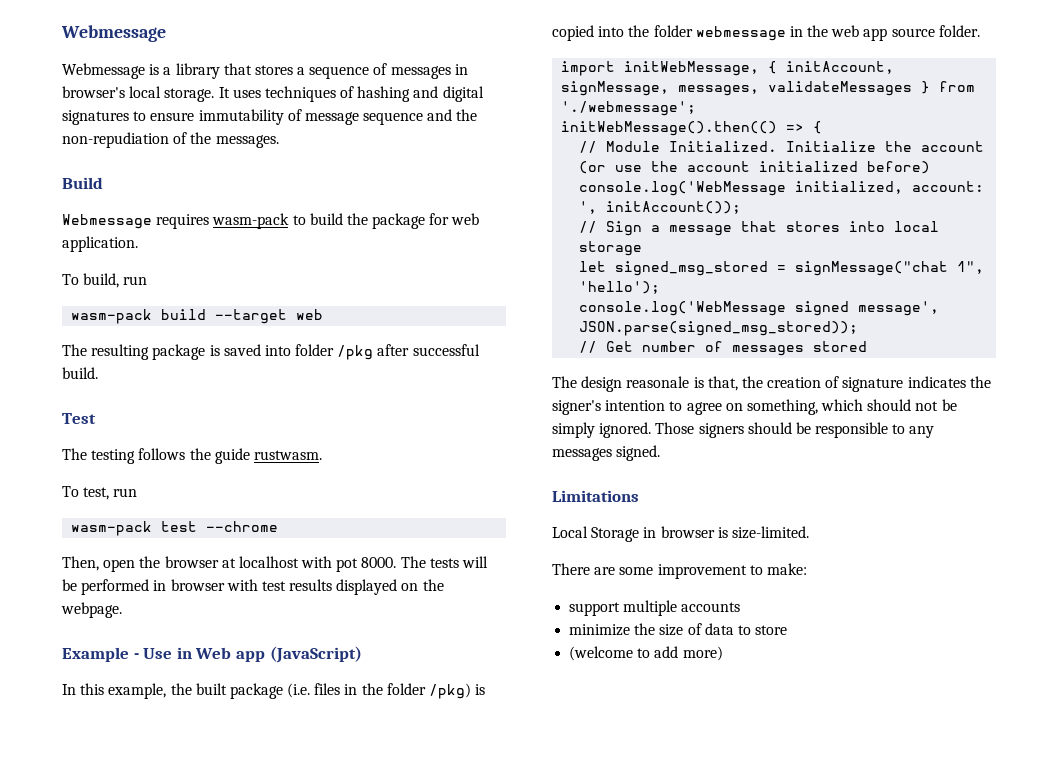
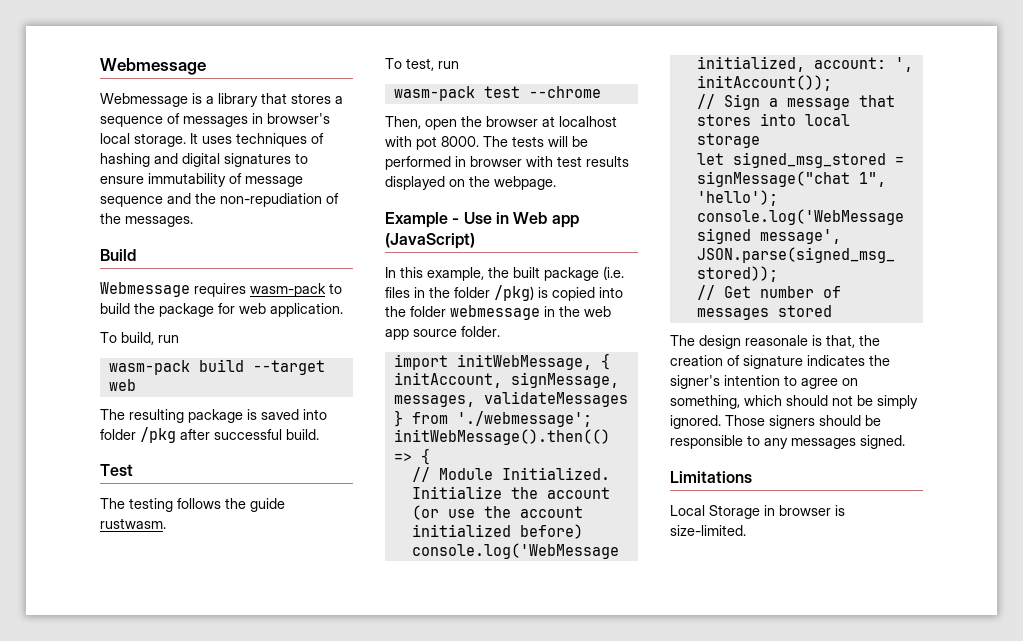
[552,563,807,579] [569,600,741,616] [569,623,788,636] [569,646,723,661] // There are some improvement to make: // support multiple accounts // minimize the size of data to store // (welcome to add more) -> (746, 530) none

